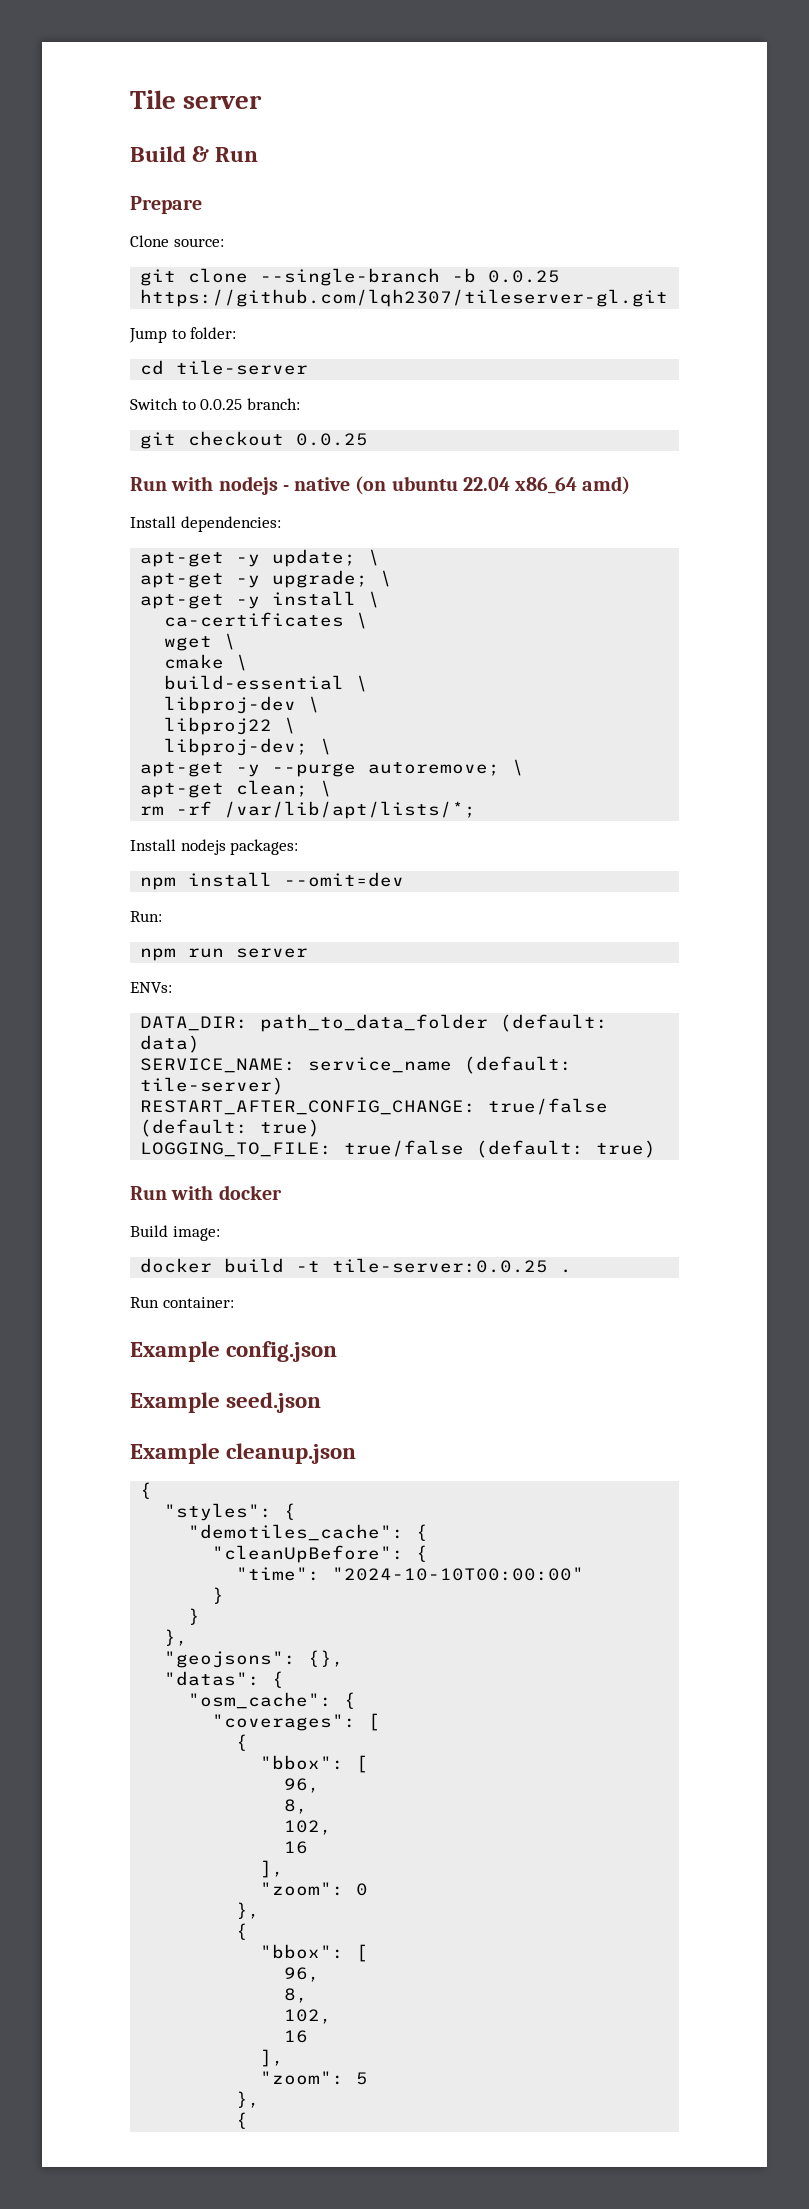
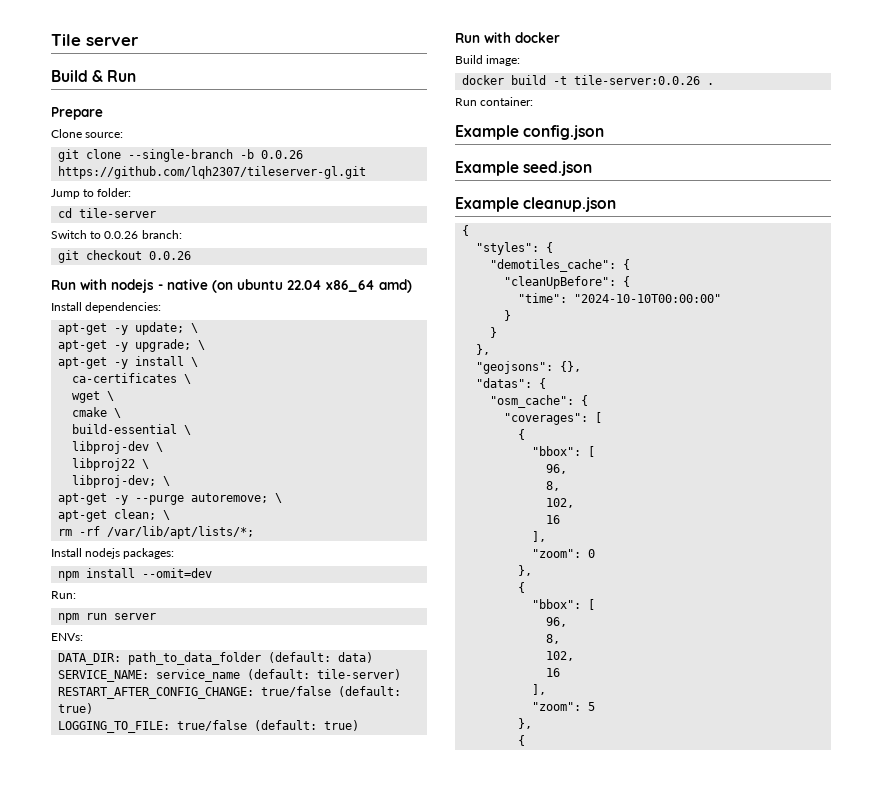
[488,270,561,283] 0.0.25 -> [261,150,304,159] 0.0.26
[200,399,243,410] 0.0.25 -> [104,231,139,239] 0.0.26
[296,433,369,446] 0.0.25 -> [149,251,192,260] 0.0.26
[332,1258,549,1273] tile-server:0.0.25 -> [574,75,701,85] tile-server:0.0.26

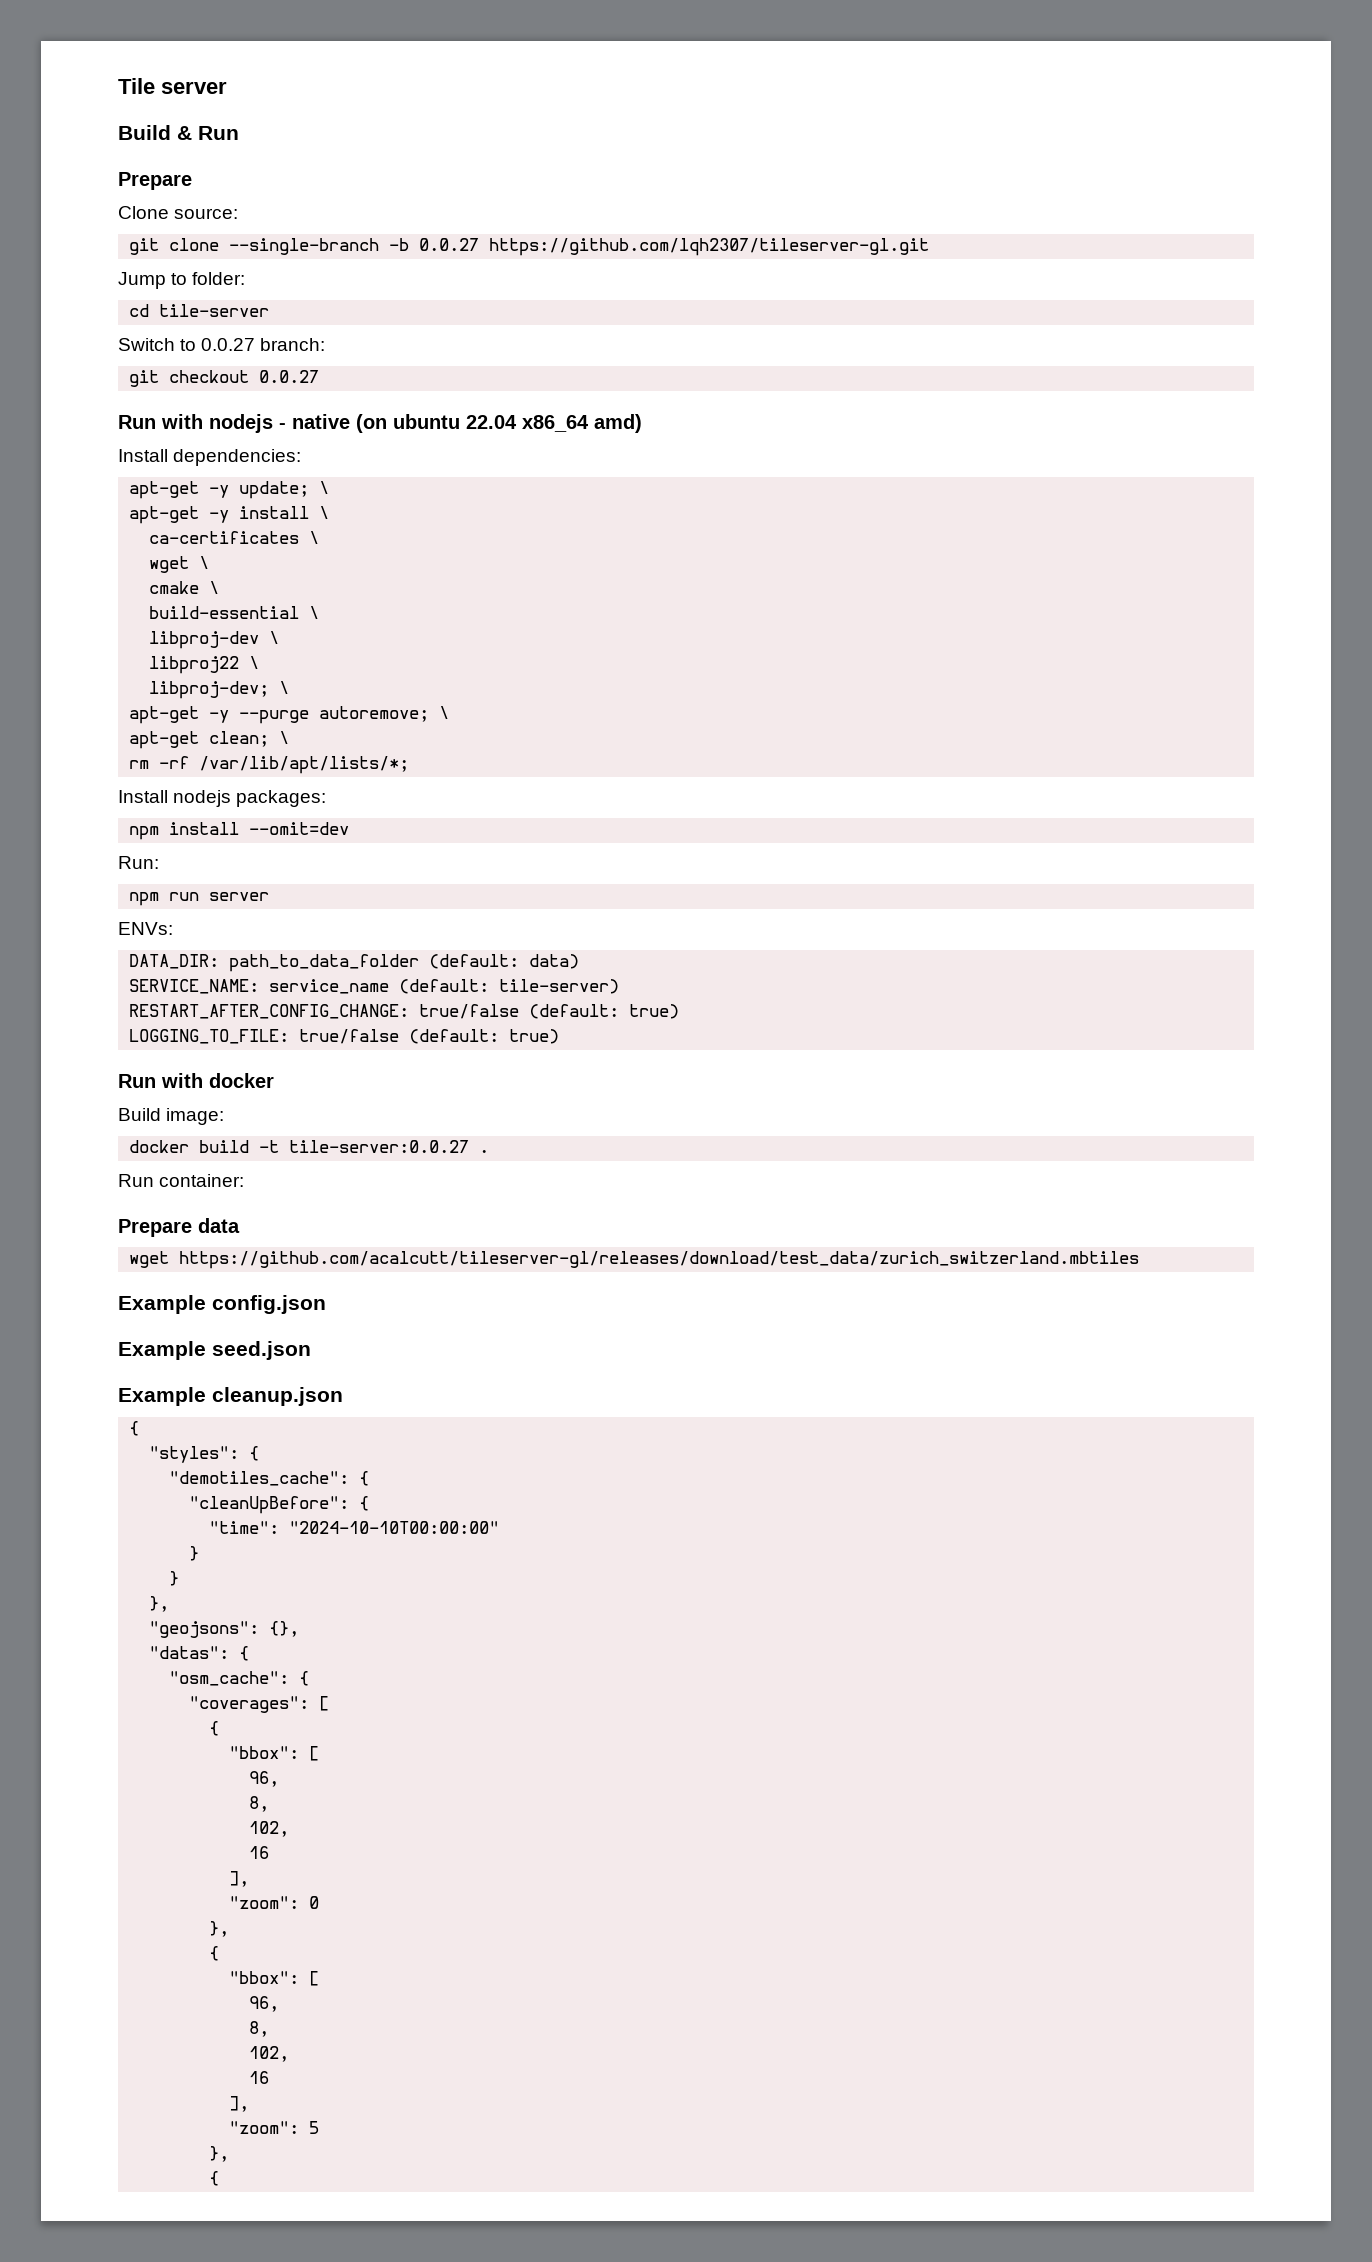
[261,150,304,159] 0.0.26 -> [419,238,480,251] 0.0.27
[104,231,139,239] 0.0.26 -> [201,338,256,351] 0.0.27
[149,251,192,260] 0.0.26 -> [259,370,320,383] 0.0.27
[58,339,206,352] // apt-get -y upgrade; \ -> (330, 487) none
[574,75,701,85] tile-server:0.0.26 -> [289,1140,470,1153] tile-server:0.0.27
(534, 101) none -> [118,1218,240,1237] [129,1251,1140,1269] // Prepare data // wget https://github.com/acalcutt/tileserver-gl/releases/download/test_data/zurich_switzerland.mbtiles

